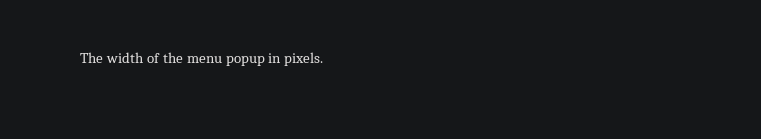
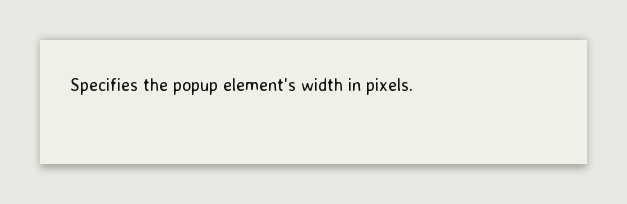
[80,52,265,66] The width of the menu popup -> [70,78,343,95] Specifies the popup element's width

